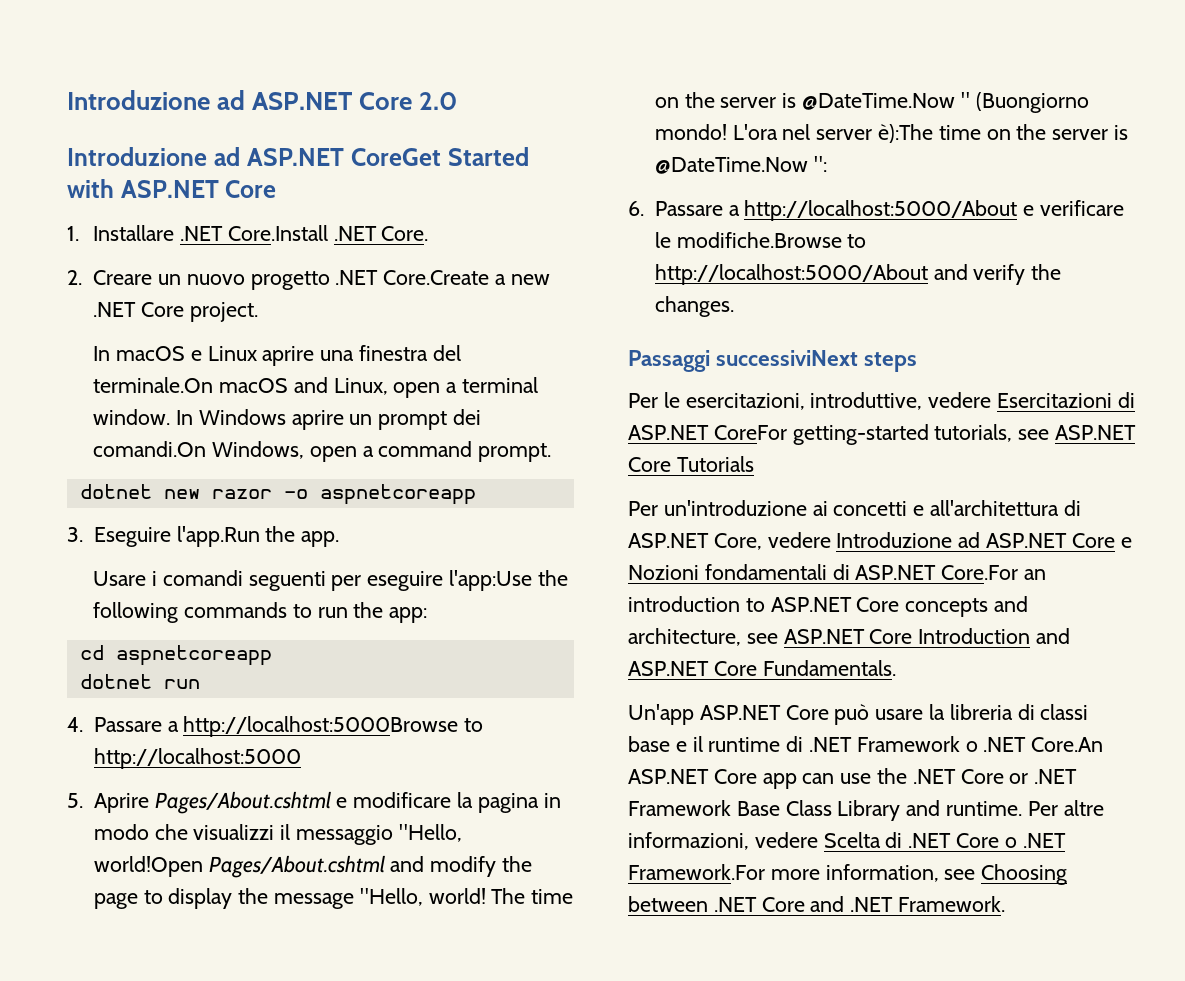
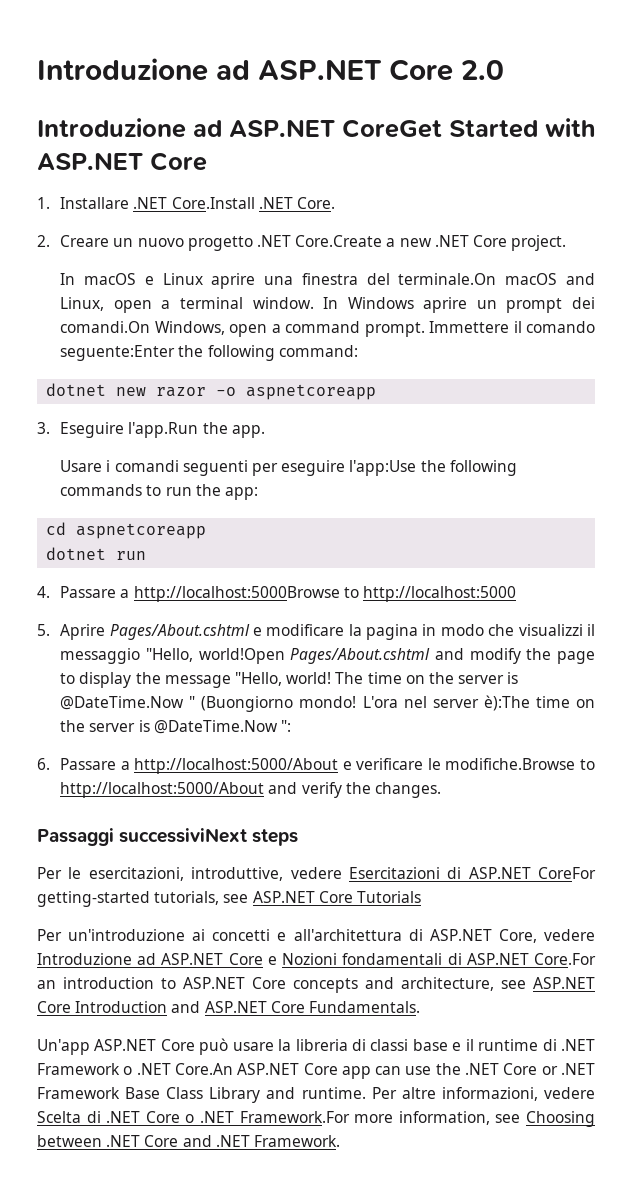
(552, 452) none -> [429,321,595,333] [60,345,358,361] Immettere il comando seguente:Enter the following command:

